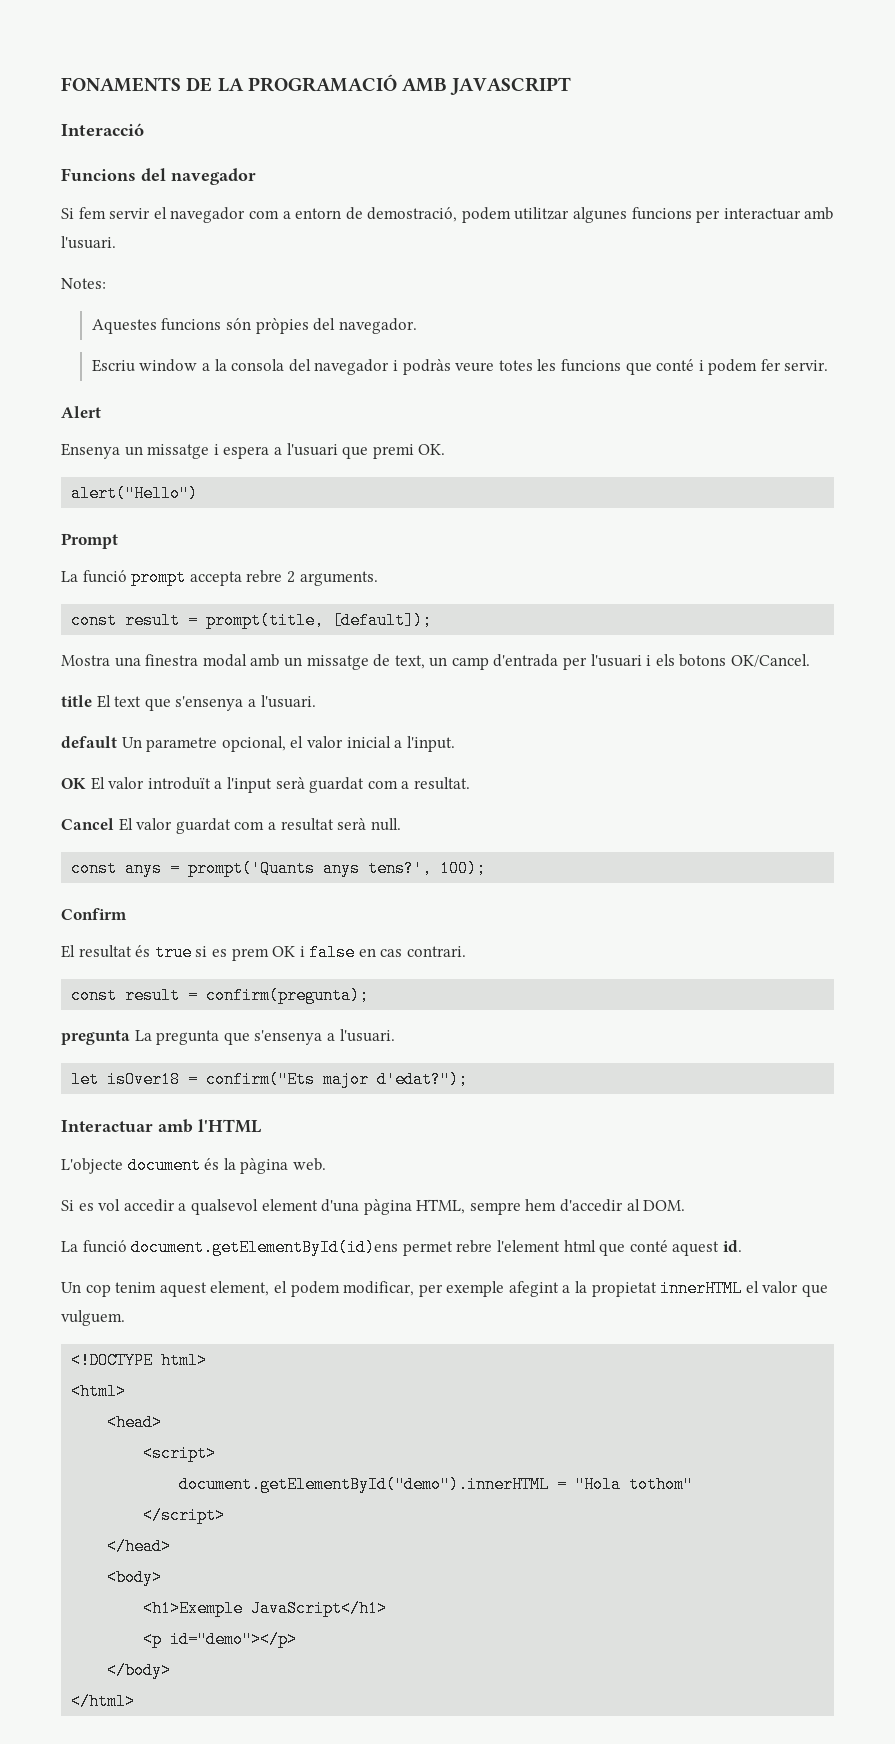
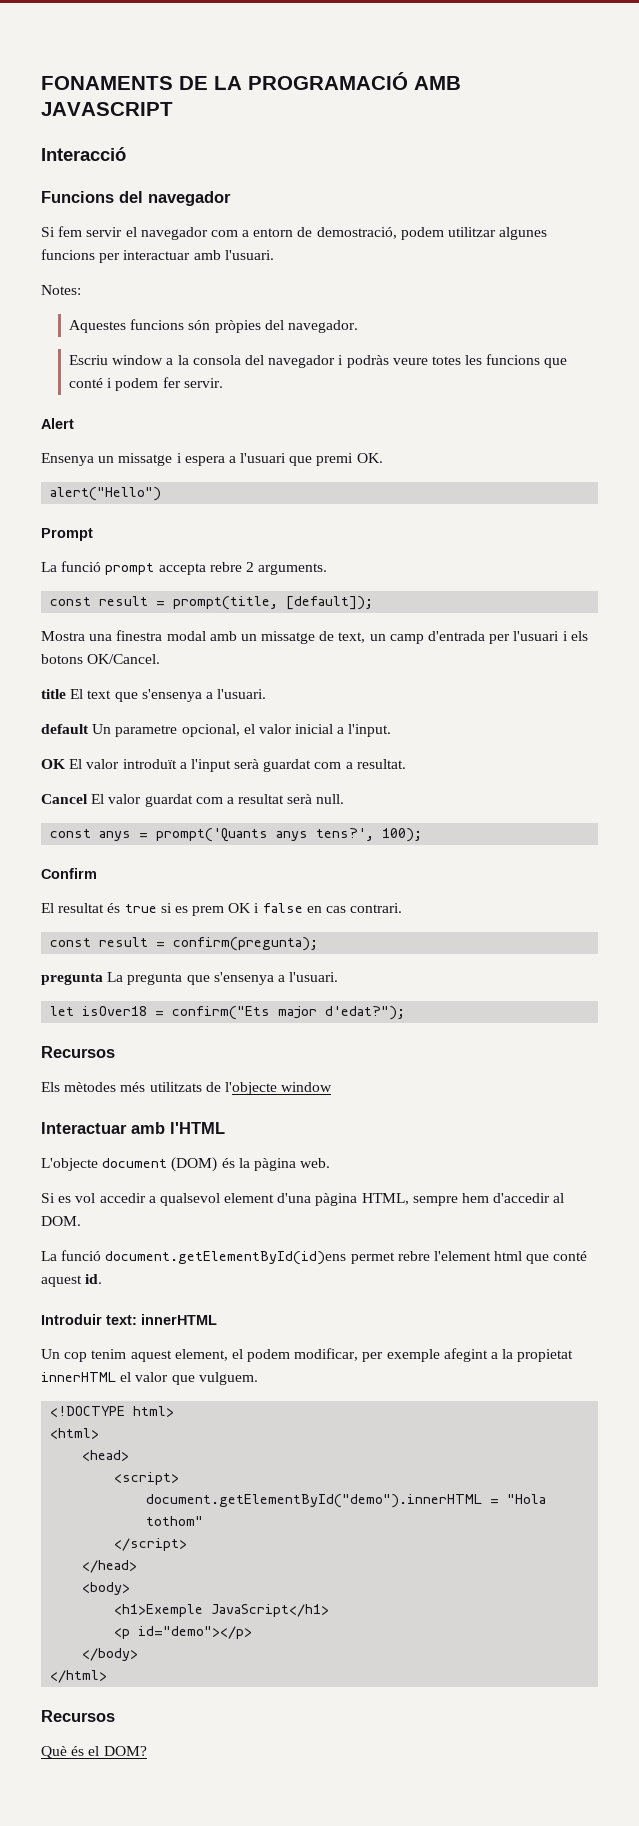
(469, 1079) none -> [41,1046,115,1058] [41,1082,333,1095] // Recursos // Els mètodes més utilitzats de l'objecte window
(201, 1165) none -> [171,1157,218,1172] (DOM)
(742, 1246) none -> [41,1314,217,1325] // Introduir text: innerHTML
(136, 1701) none -> [41,1710,115,1722] [41,1746,147,1759] // Recursos // Què és el DOM?

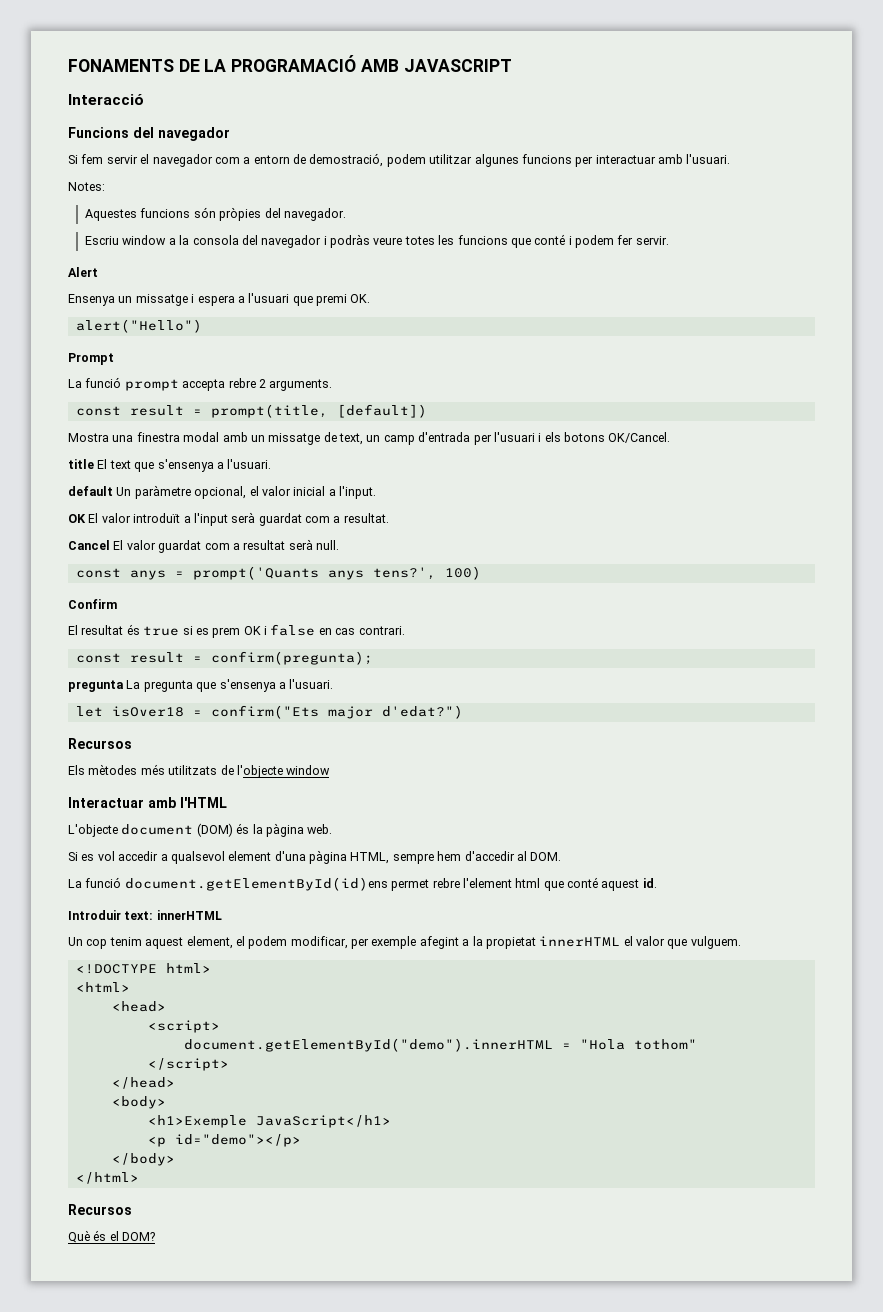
[286,596,374,610] [default]); -> [336,404,427,418] [default])
[115,725,178,737] parametre -> [134,485,191,499] paràmetre
[382,828,423,842] 100); -> [444,566,481,580] 100)
[325,1006,406,1020] d'edat?"); -> [381,705,463,719] d'edat?")

